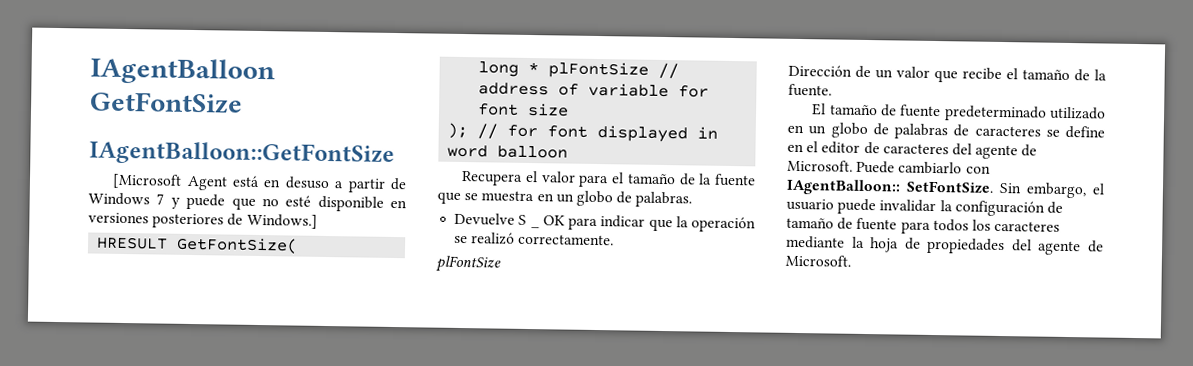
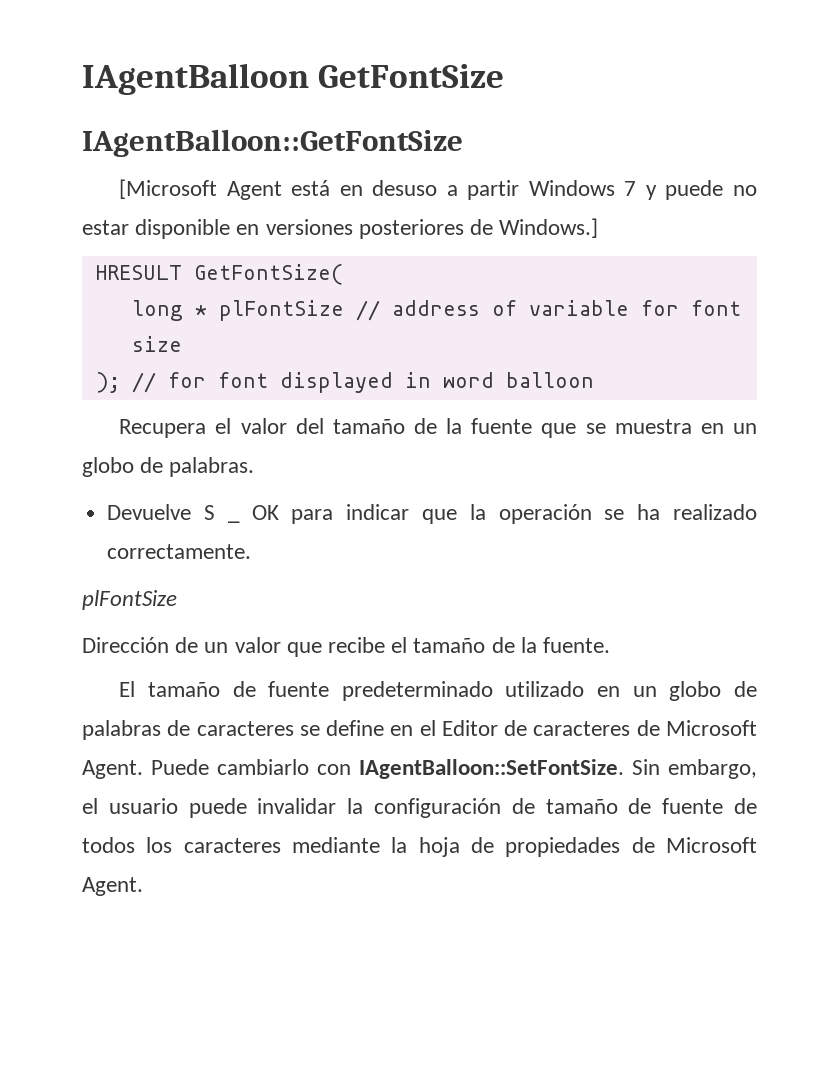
[390,177,407,191] de -> (520, 190) none
[231,195,312,210] que no esté -> [732,185,757,196] [82,220,129,235] no estar
[578,172,625,188] para el -> [295,418,324,434] del
[471,232,516,245] realizó -> [637,504,757,520] ha realizado
[821,141,1038,160] [787,159,853,172] editor de caracteres del agente de Microsoft. -> [441,720,757,736] [82,760,143,779] Editor de caracteres de Microsoft Agent.
[786,178,994,196] IAgentBalloon:: SetFontSize. -> [359,759,624,779] IAgentBalloon::SetFontSize.
[900,221,931,234] para -> [733,798,757,814] de
[1011,239,1104,256] [785,254,851,267] del agente de Microsoft. -> [631,837,757,853] [82,877,143,896] de Microsoft Agent.

